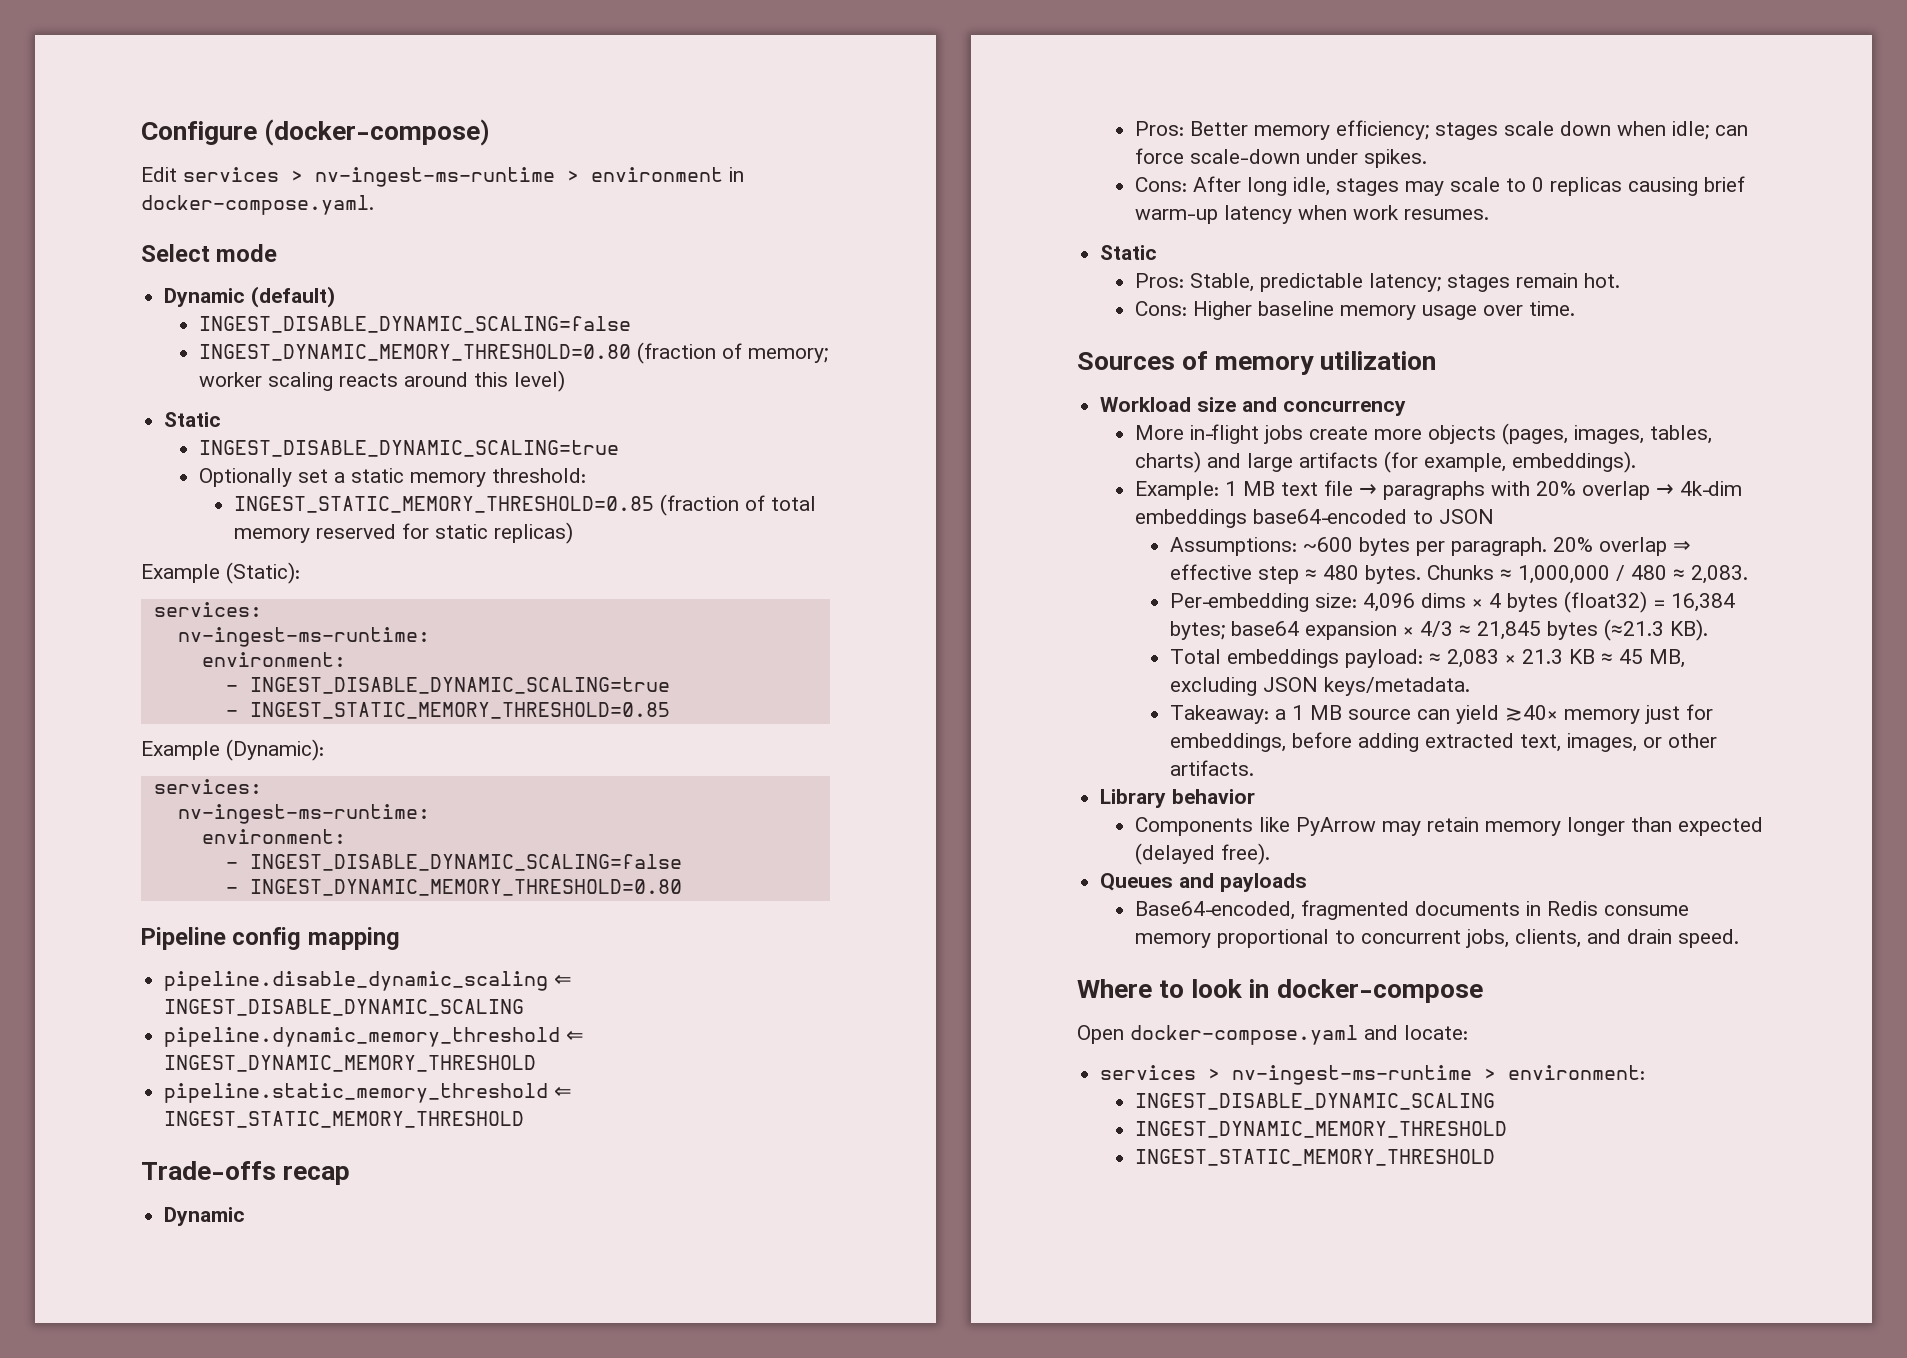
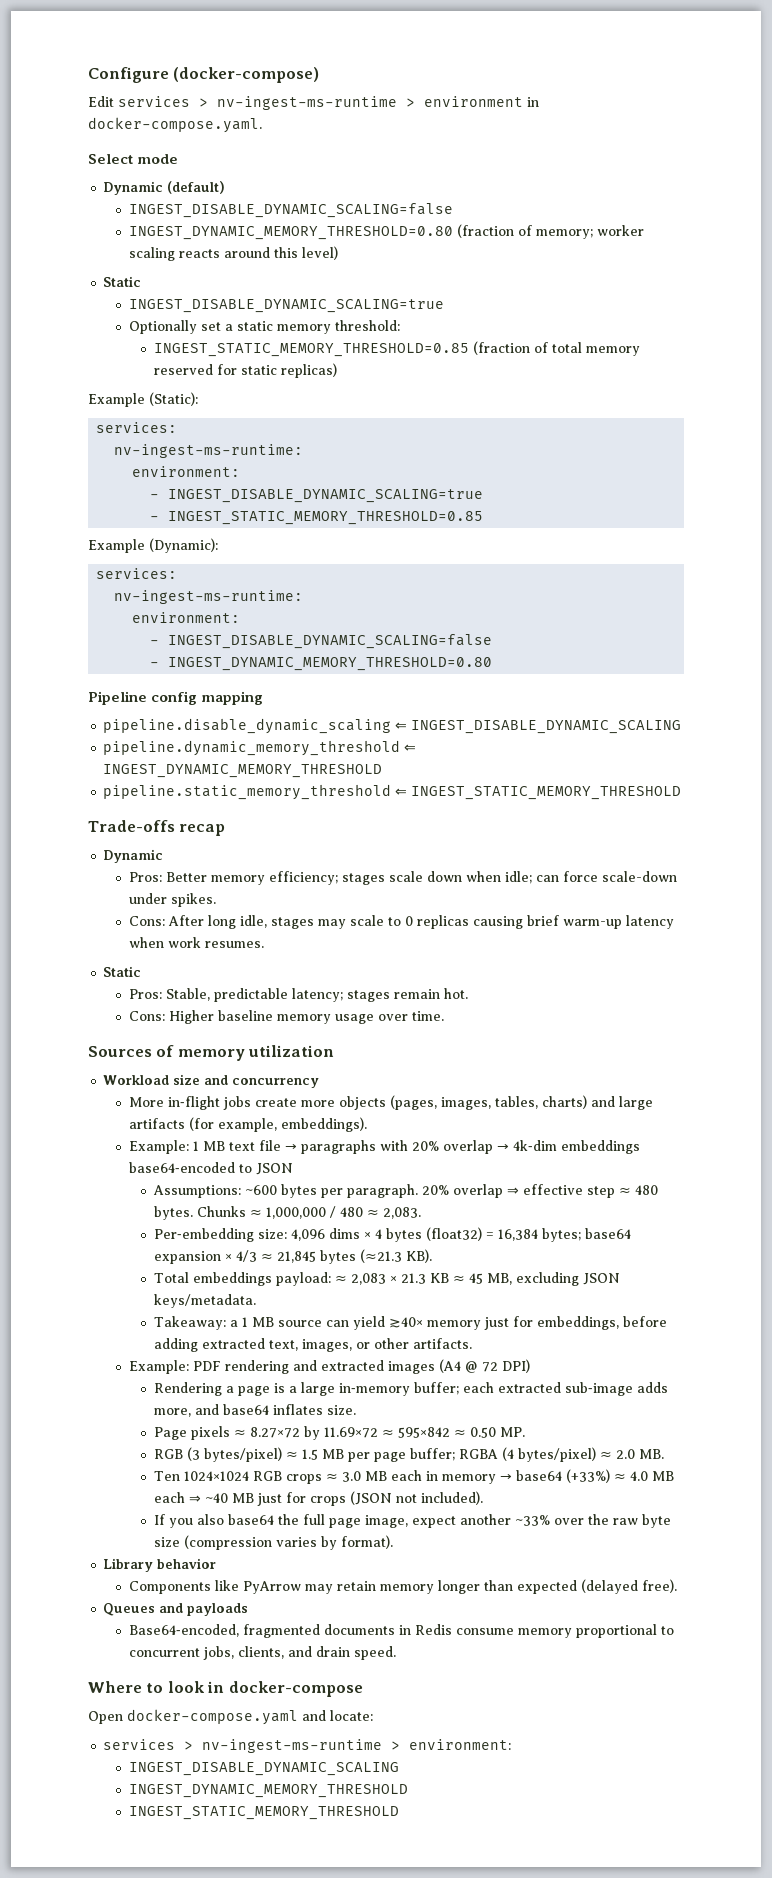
(1254, 768) none -> [128,1359,530,1374] [153,1382,668,1396] [153,1404,356,1417] [153,1426,525,1440] [153,1447,664,1462] [153,1469,674,1484] [153,1491,483,1506] [153,1514,671,1528] [153,1535,393,1550] // Example: PDF rendering and extracted images (A4 @ 72 DPI) // Rendering a page is a large in‑memory buffer; each extracted sub‑image adds more, and base64 inflates size. // Page pixels ≈ 8.27×72 by 11.69×72 ≈ 595×842 ≈ 0.50 MP. // RGB (3 bytes/pixel) ≈ 1.5 MB per page buffer; RGBA (4 bytes/pixel) ≈ 2.0 MB. // Ten 1024×1024 RGB crops ≈ 3.0 MB each in memory → base64 (+33%) ≈ 4.0 MB each ⇒ ~40 MB just for crops (JSON not included). // If you also base64 the full page image, expect another ~33% over the raw byte size (compression varies by format).

